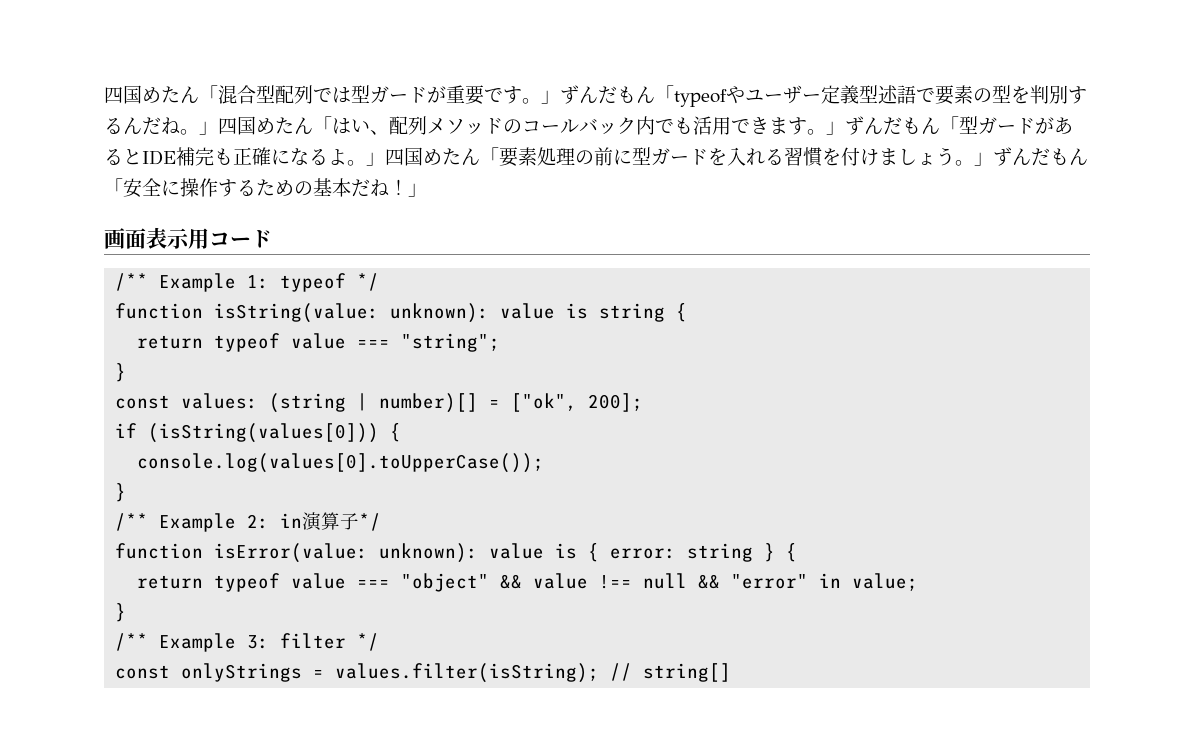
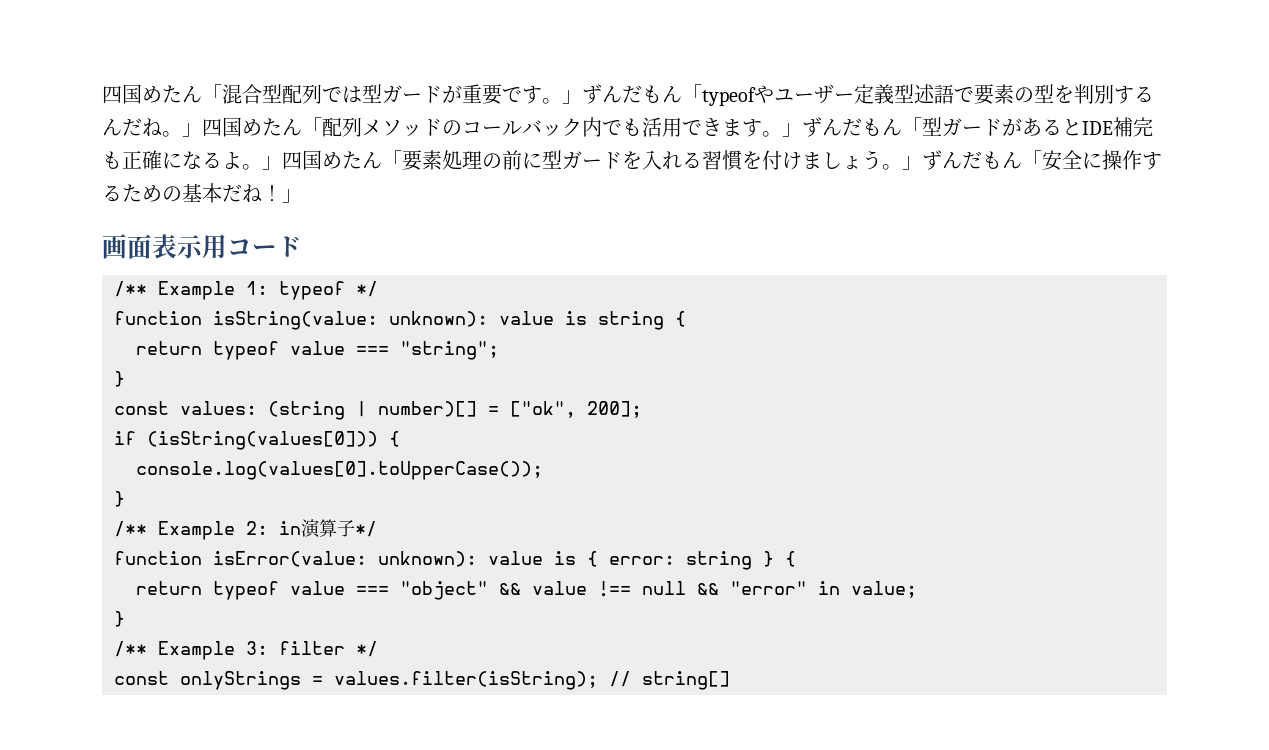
[332,118,389,135] はい、 -> (322, 126) none

